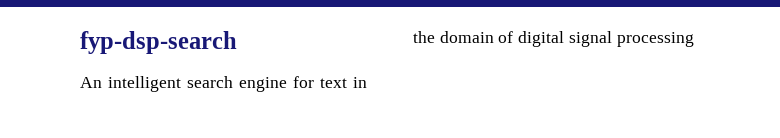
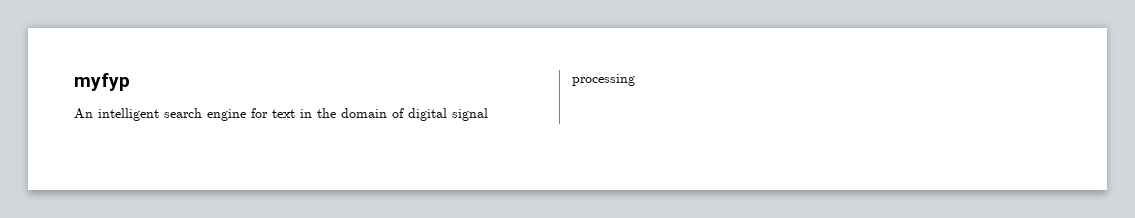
[80,31,237,54] fyp-dsp-search -> [74,73,130,91] myfyp

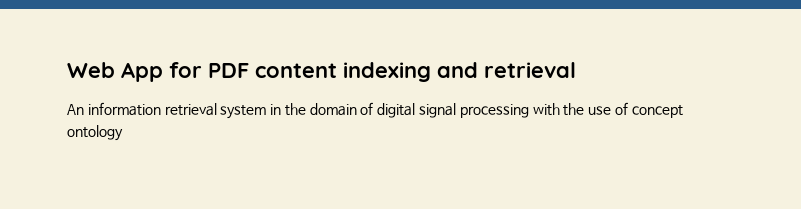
[74,73,130,91] [74,108,295,121] myfyp // An intelligent search engine for text -> [67,62,576,82] [67,102,267,119] Web App for PDF content indexing and retrieval // An information retrieval system
(635, 80) none -> [532,102,683,118] [67,125,123,141] with the use of concept ontology

